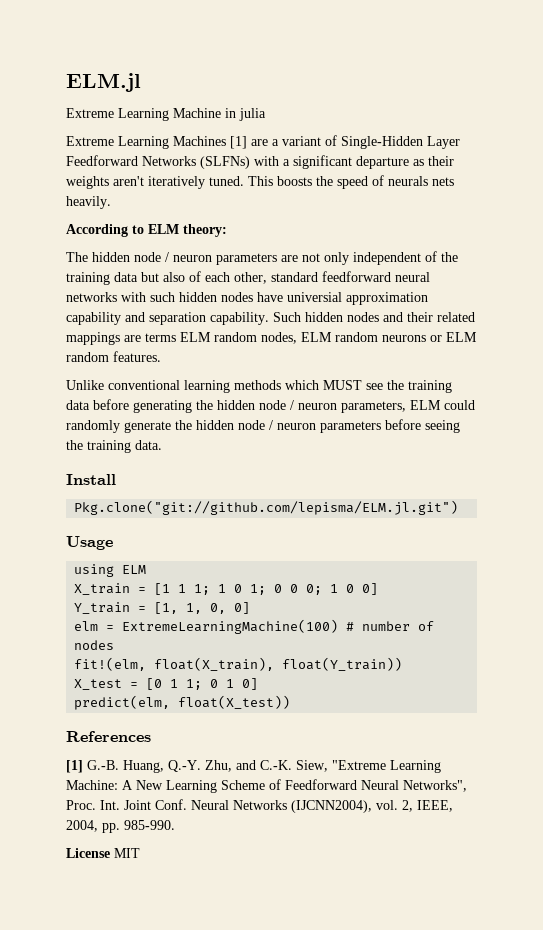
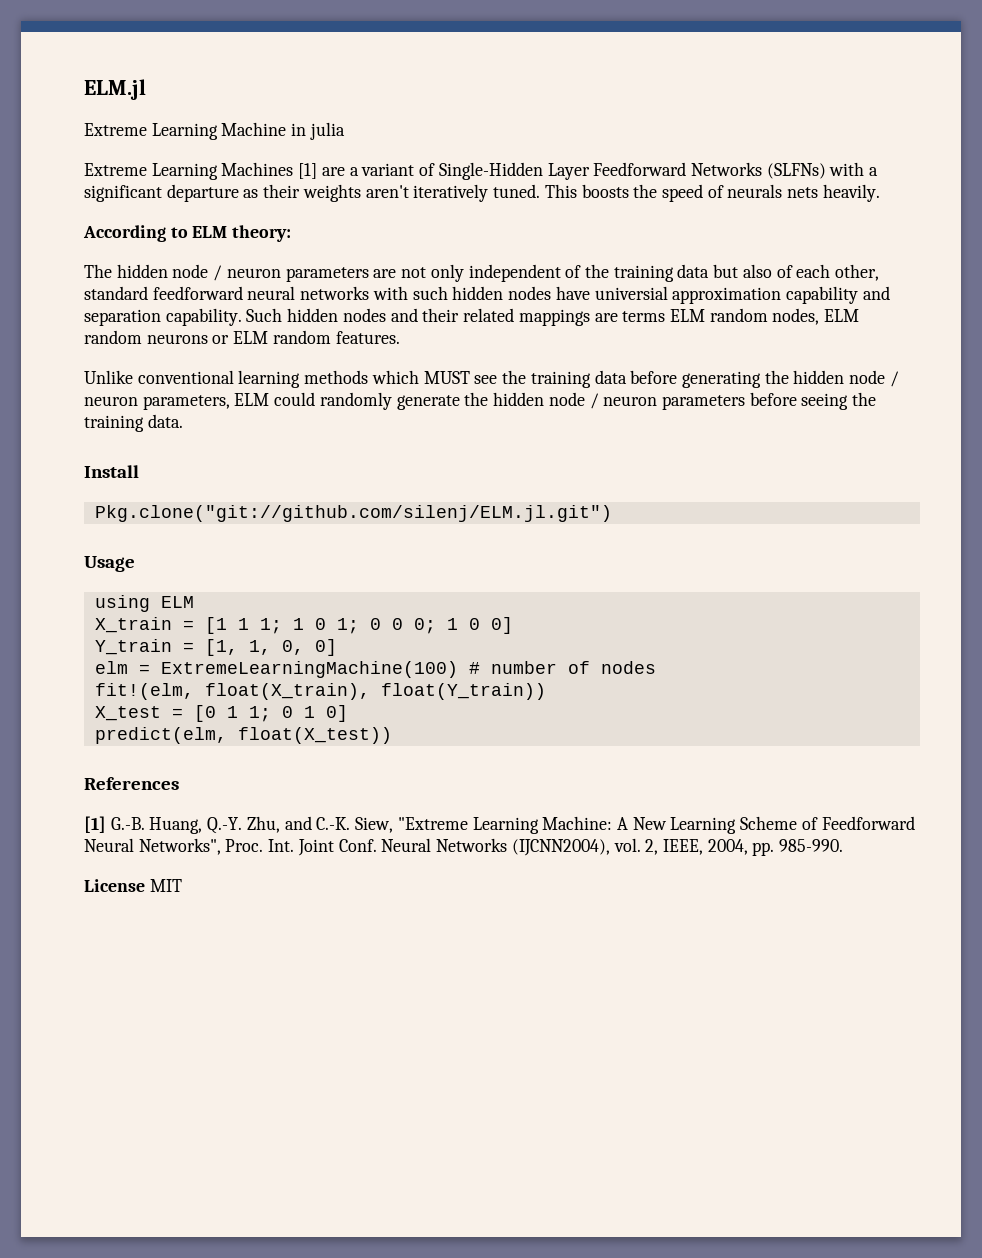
[74,500,459,515] Pkg.clone("git://github.com/lepisma/ELM.jl.git") -> [94,505,612,522] Pkg.clone("git://github.com/silenj/ELM.jl.git")

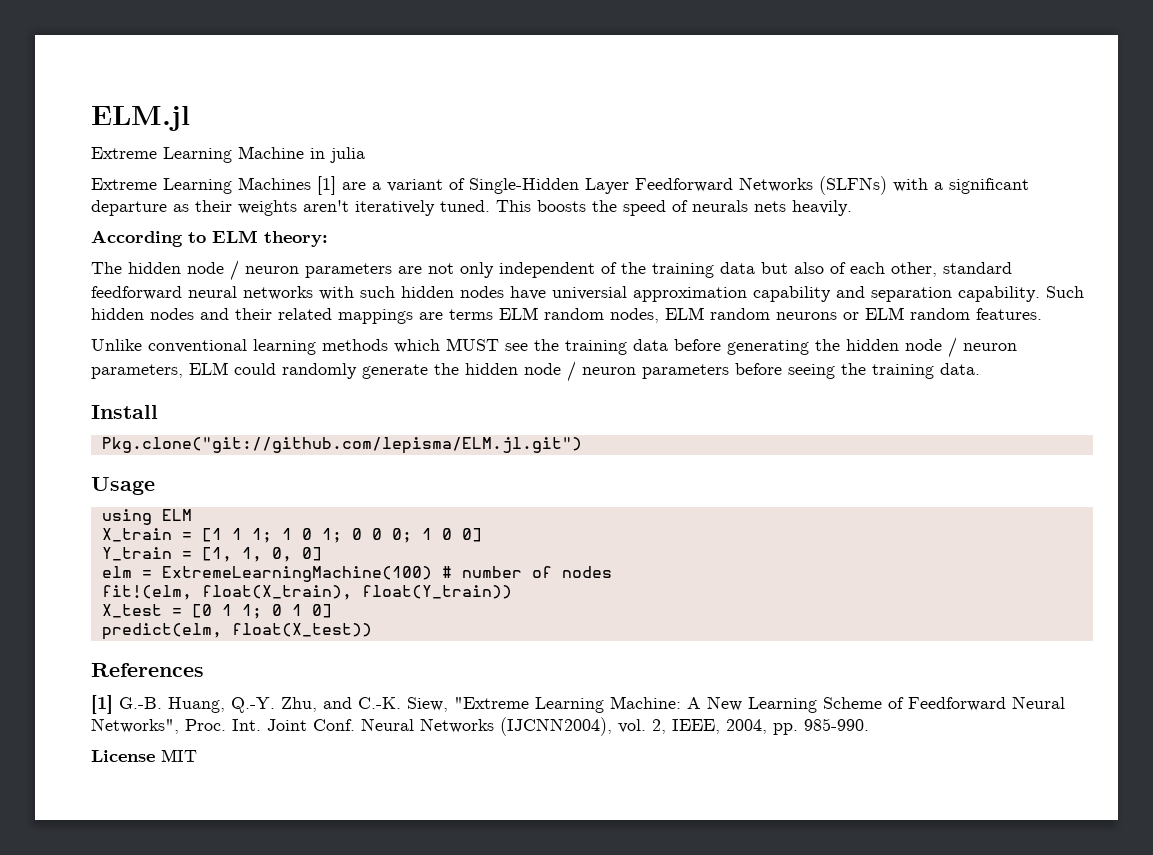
[94,505,612,522] Pkg.clone("git://github.com/silenj/ELM.jl.git") -> [101,437,582,454] Pkg.clone("git://github.com/lepisma/ELM.jl.git")

